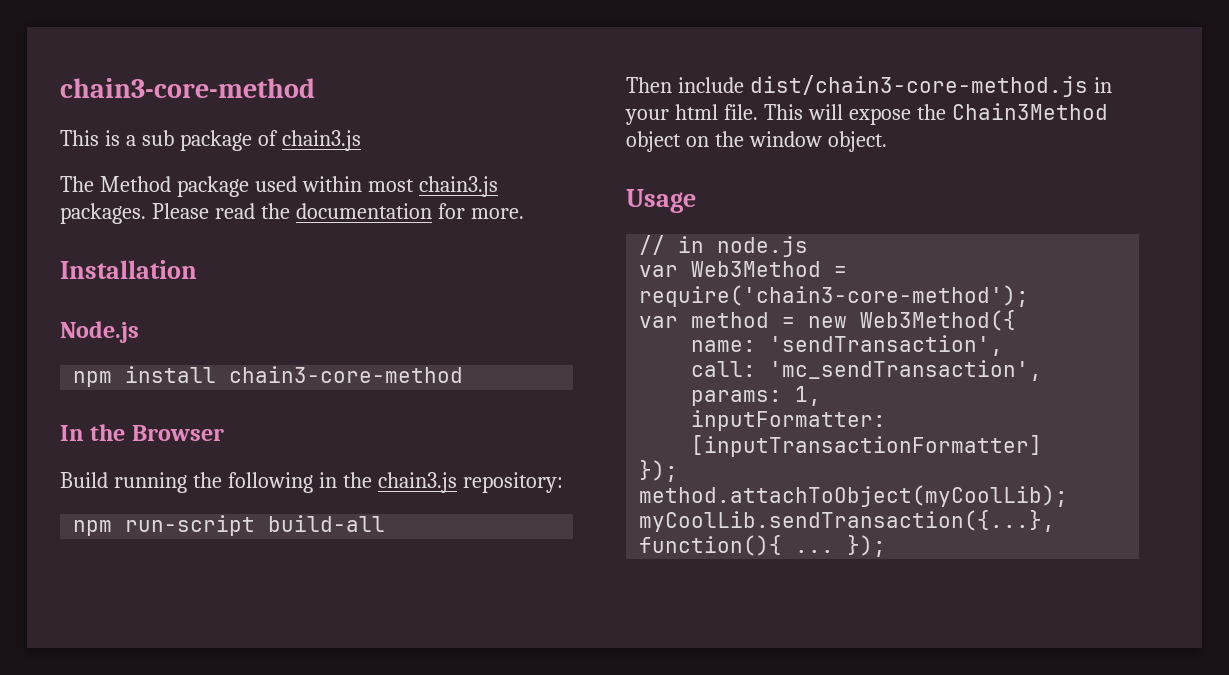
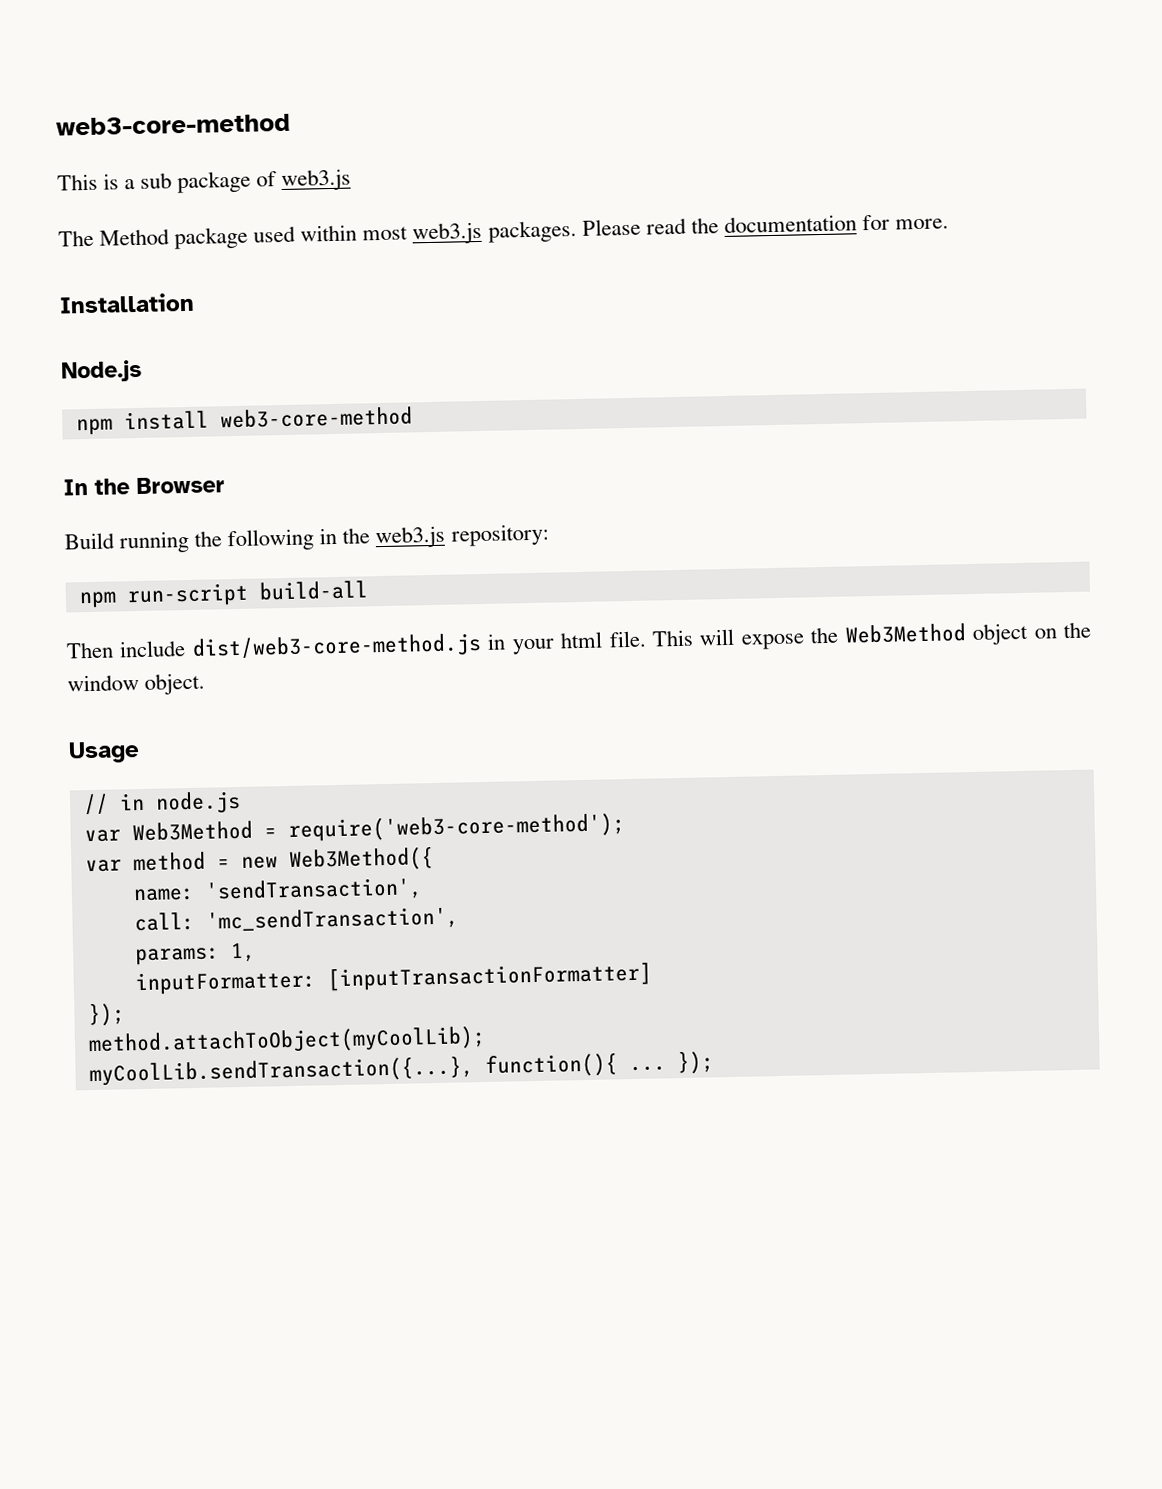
[60,78,315,98] chain3-core-method -> [56,113,291,136] web3-core-method
[281,130,361,151] chain3.js -> [281,168,352,191] web3.js
[418,176,498,197] chain3.js -> [412,221,483,245] web3.js
[229,366,464,383] chain3-core-method -> [219,406,413,429] web3-core-method
[377,472,457,493] chain3.js -> [375,525,446,549] web3.js
[749,75,1088,97] dist/chain3-core-method.js -> [191,633,482,661] dist/web3-core-method.js
[951,103,1108,120] Chain3Method -> [844,623,966,644] Web3Method
[639,285,1030,307] require('chain3-core-method'); -> [287,813,625,843] require('web3-core-method');

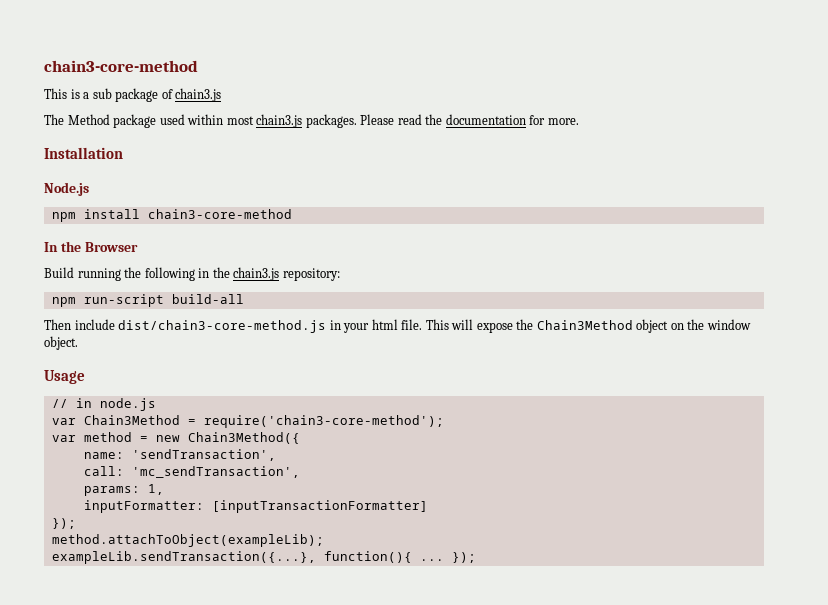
[56,113,291,136] web3-core-method -> [44,60,198,72] chain3-core-method
[281,168,352,191] web3.js -> [175,88,222,102] chain3.js
[412,221,483,245] web3.js -> [256,114,303,128] chain3.js
[219,406,413,429] web3-core-method -> [147,209,292,219] chain3-core-method
[375,525,446,549] web3.js -> [233,267,280,281] chain3.js
[191,633,482,661] dist/web3-core-method.js -> [118,320,327,333] dist/chain3-core-method.js
[844,623,966,644] Web3Method -> [536,320,633,330] Chain3Method
[131,813,625,843] Web3Method = require('web3-core-method'); -> [83,415,444,428] Chain3Method = require('chain3-core-method');
[288,846,434,872] Web3Method({ -> [187,432,300,444] Chain3Method({
[87,1026,486,1057] [88,1055,474,1087] method.attachToObject(myCoolLib); // myCoolLib.sendTransaction({...}, -> [51,534,324,547] [51,551,316,564] method.attachToObject(exampleLib); // exampleLib.sendTransaction({...},

